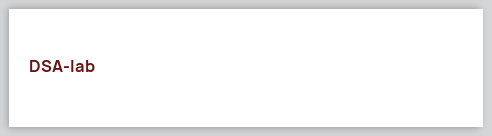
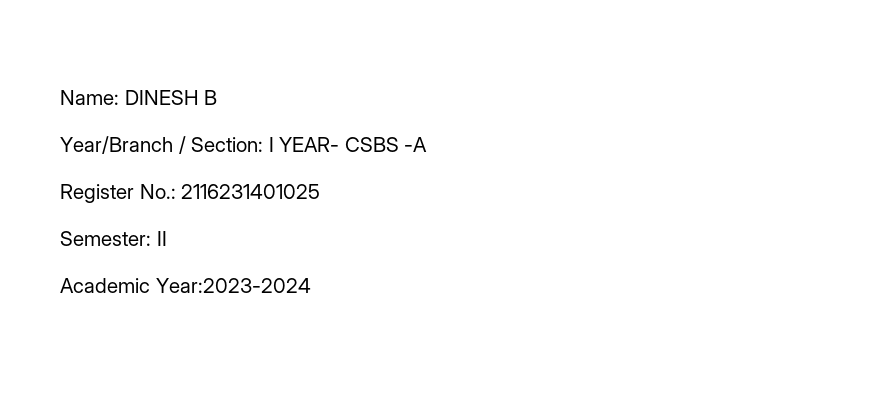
[29,60,95,72] DSA-lab -> [60,90,218,105] [60,136,428,154] [60,184,321,203] [60,231,167,246] [60,278,311,293] Name: DINESH B // Year/Branch / Section: I YEAR- CSBS -A // Register No.: 2116231401025 // Semester: II // Academic Year:2023-2024

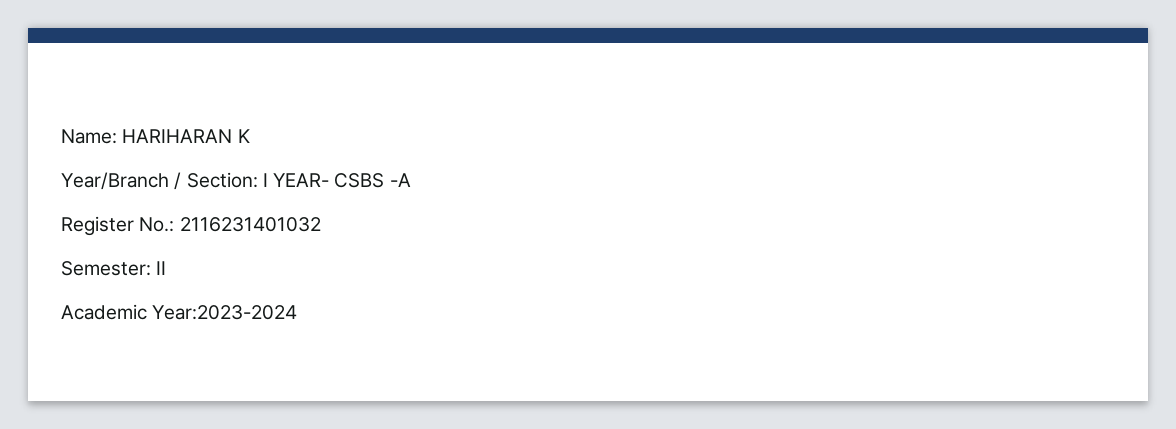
[124,90,218,105] DINESH B -> [122,129,250,143] HARIHARAN K
[181,184,321,199] 2116231401025 -> [179,217,321,232] 2116231401032

